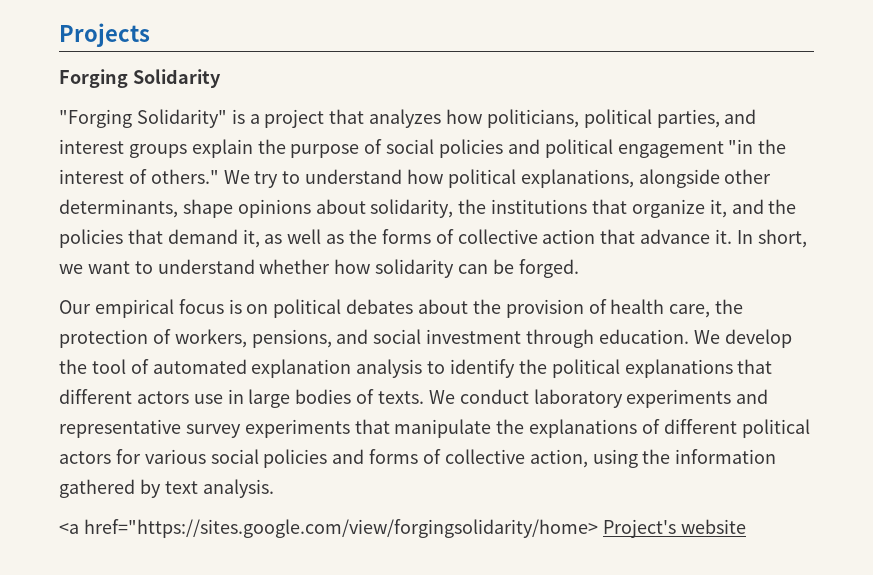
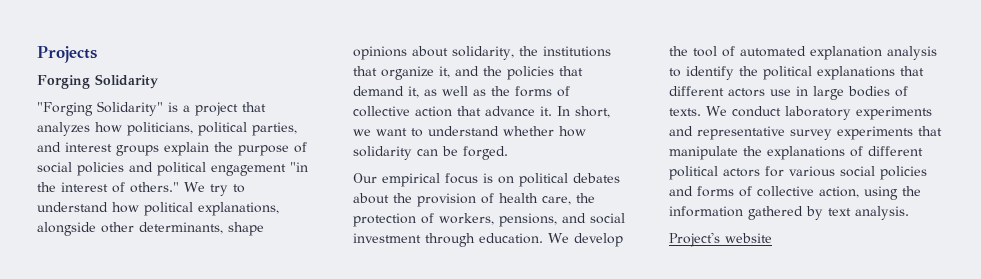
[59,519,598,538] <a href="https://sites.google.com/view/forgingsolidarity/home> -> (909, 213) none

